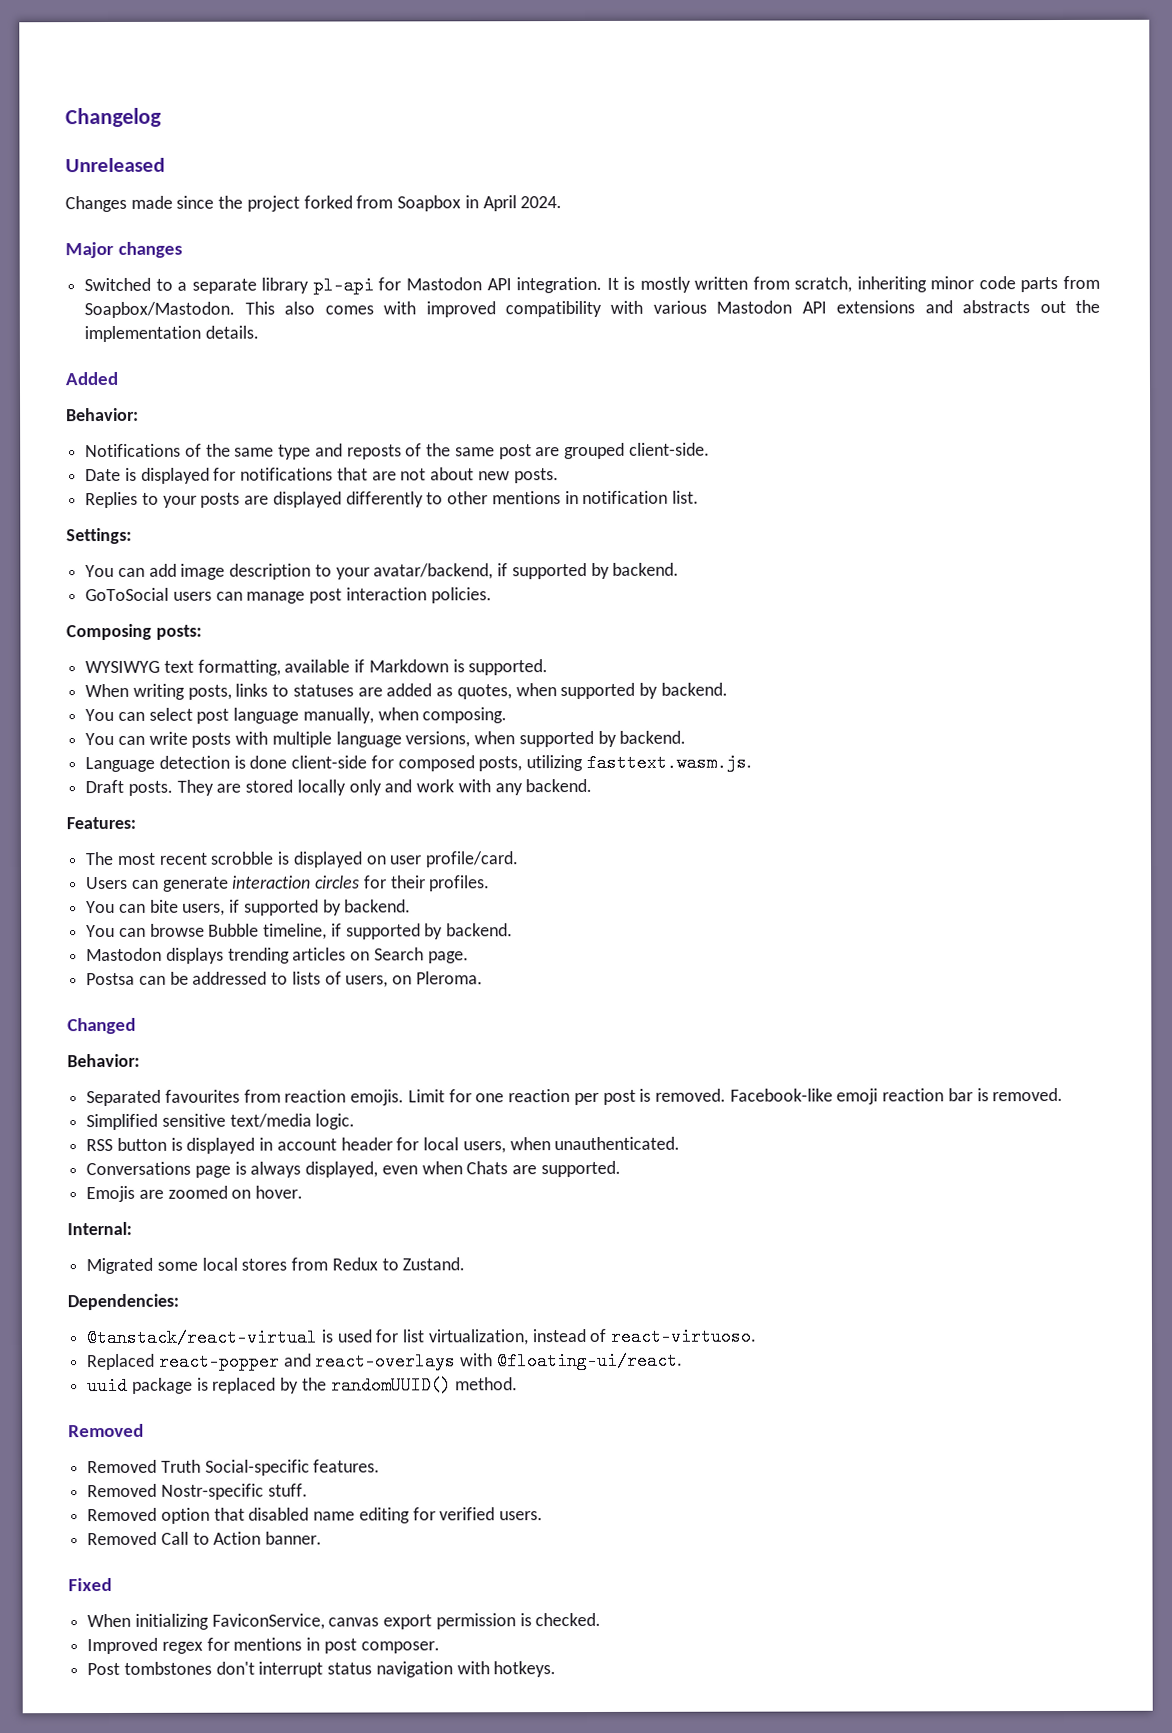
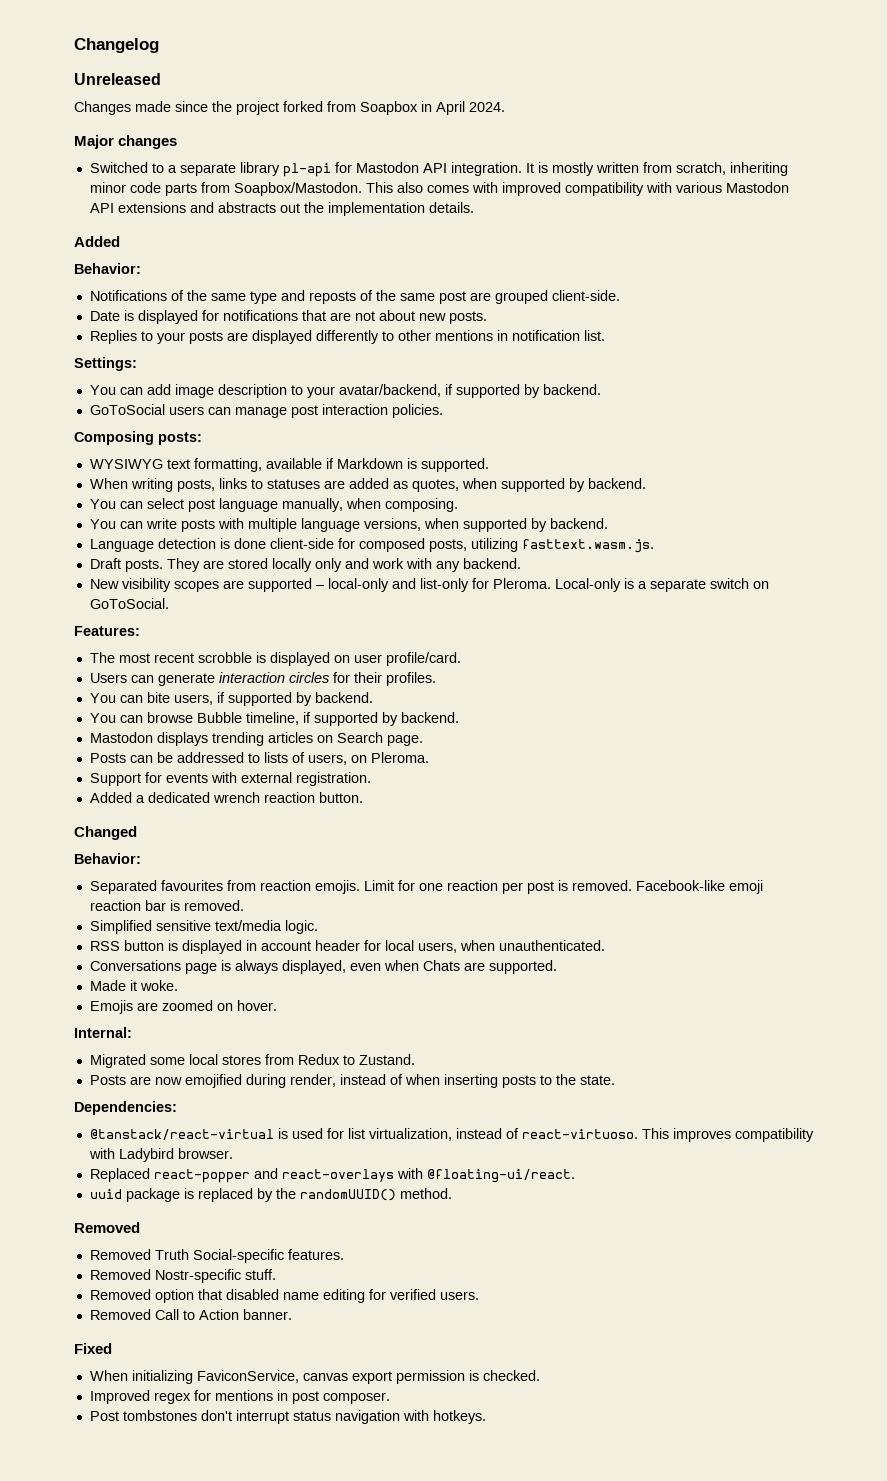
(593, 785) none -> [89,578,769,592] [89,598,169,609] // New visibility scopes are supported – local-only and list-only for Pleroma. Local-only is a separate switch on GoToSocial.
[86,972,136,986] Postsa -> [89,753,126,763] Posts
(483, 978) none -> [89,772,371,786] [89,792,363,803] // Support for events with external registration. // Added a dedicated wrench reaction button.
(621, 1169) none -> [89,980,178,991] // Made it woke.
(466, 1264) none -> [89,1074,615,1088] // Posts are now emojified during render, instead of when inserting posts to the state.
(758, 1336) none -> [641,1128,814,1142] [88,1148,233,1162] This improves compatibility with Ladybird browser.

